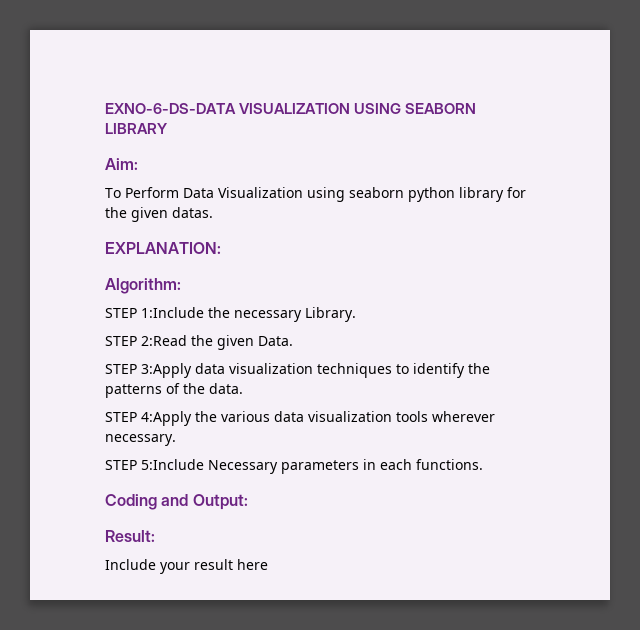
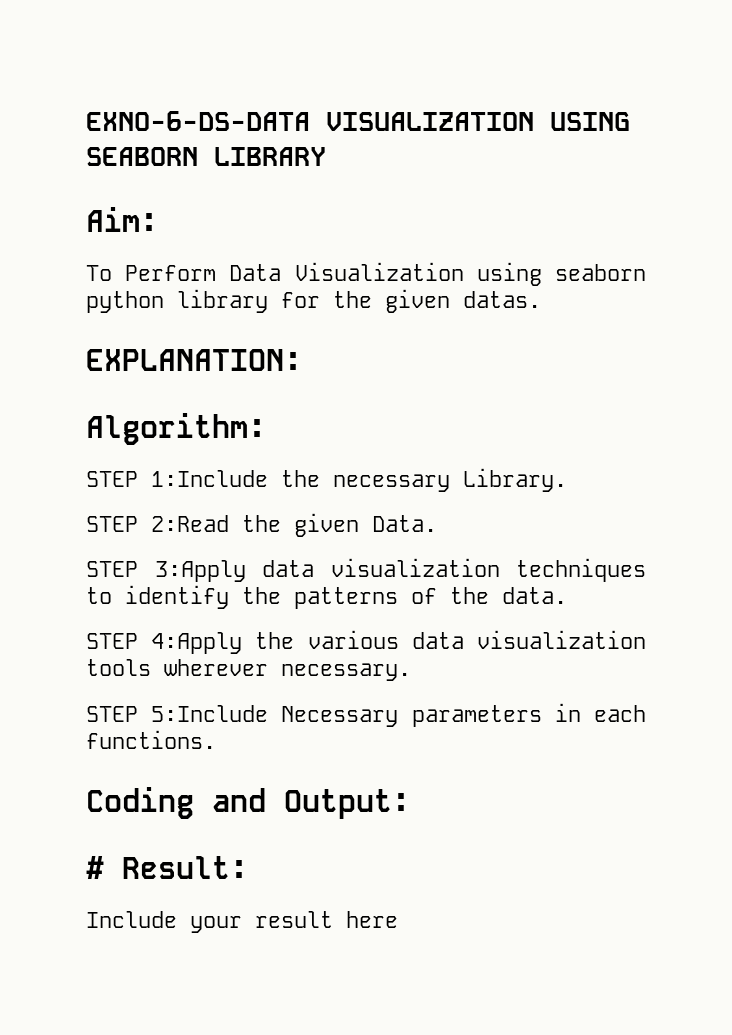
(248, 502) none -> [86,856,104,879] #

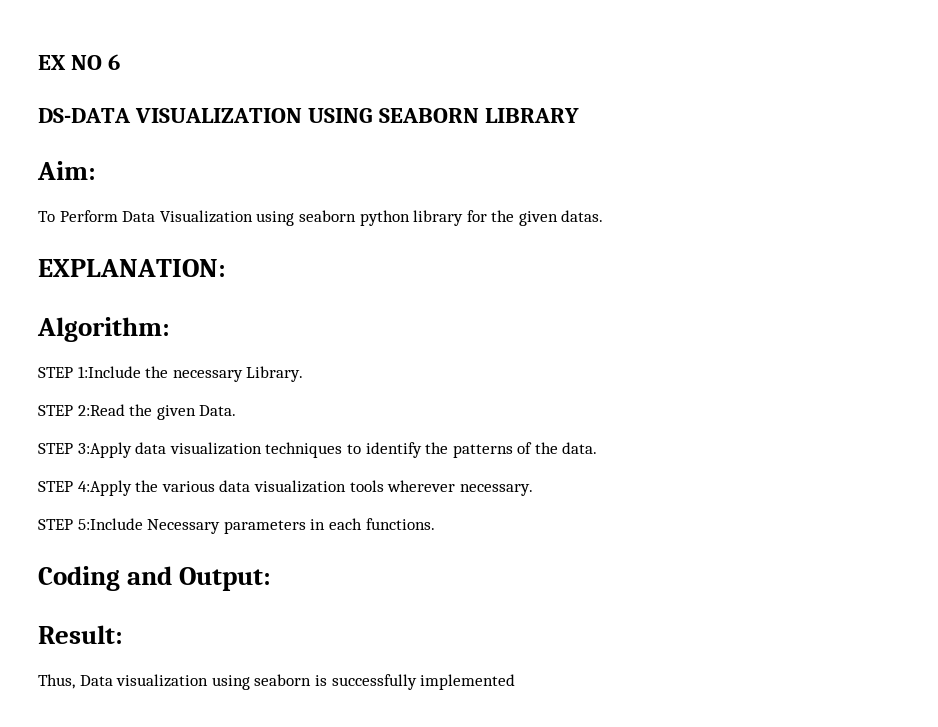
[86,111,310,131] EXNO-6-DS-DATA -> [38,54,121,70] [38,108,131,123] EX NO 6 // DS-DATA
[86,856,104,879] # -> (272, 579) none
[86,911,398,933] Include your result here -> [38,674,516,690] Thus, Data visualization using seaborn is successfully implemented

